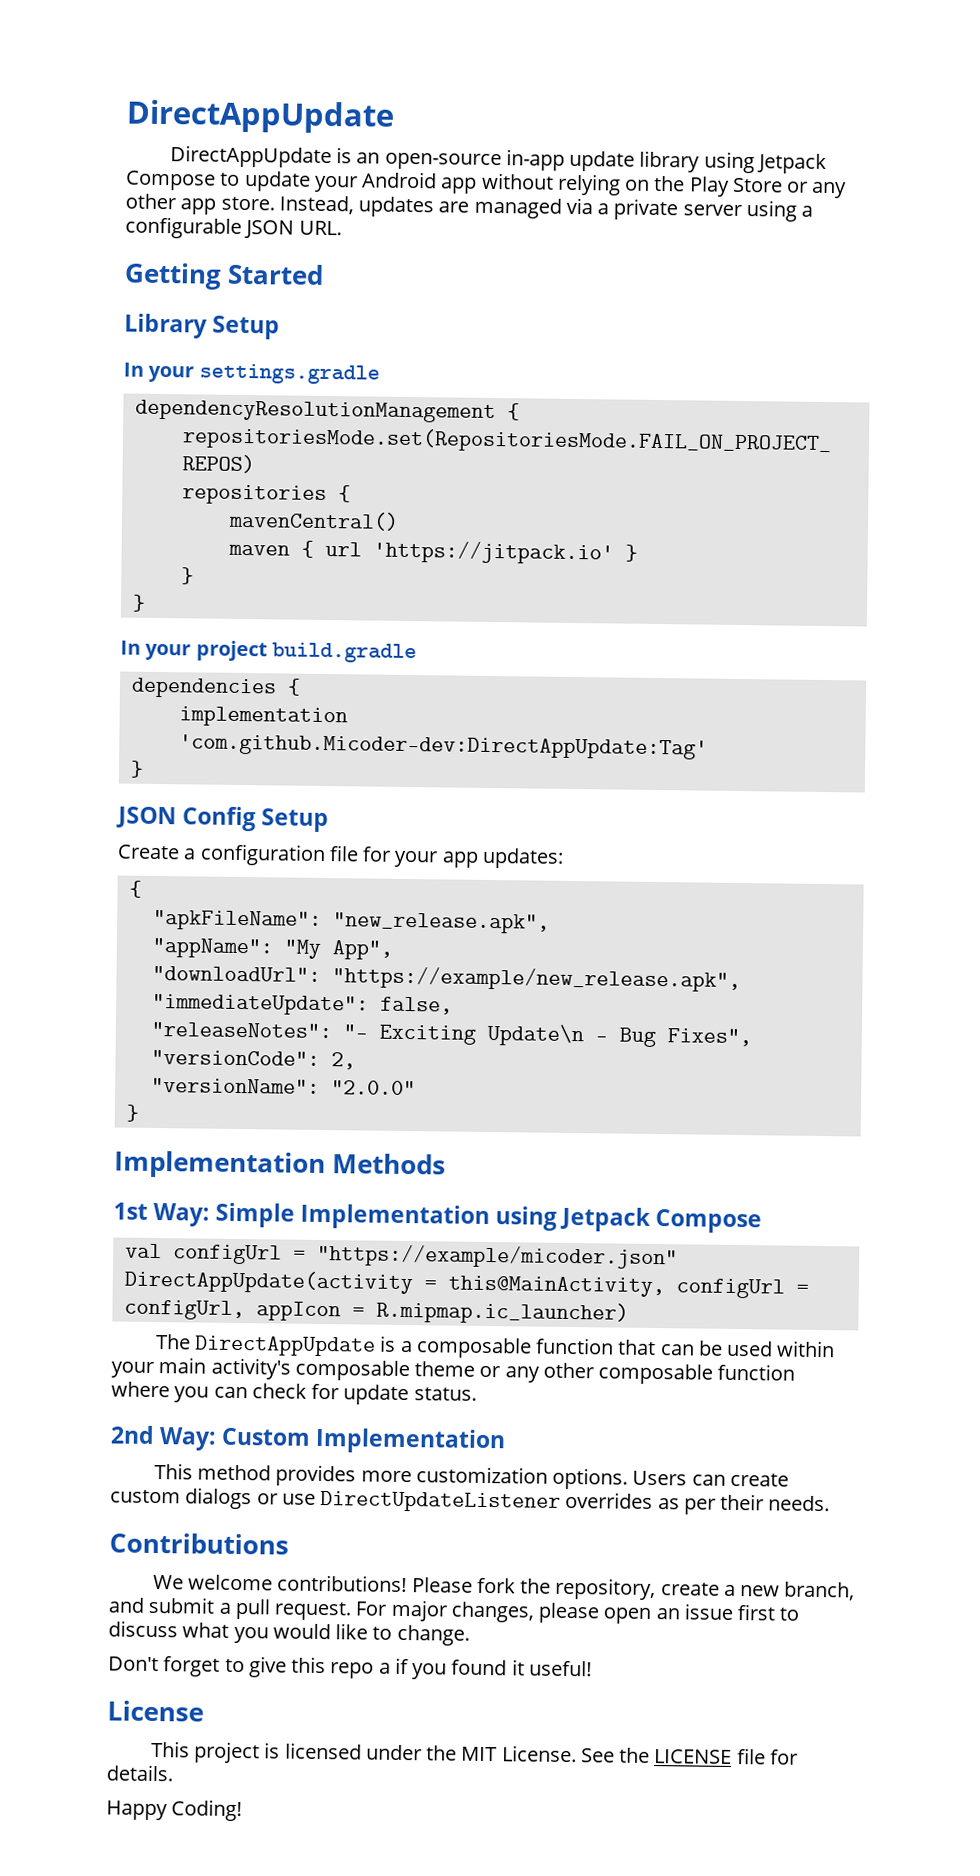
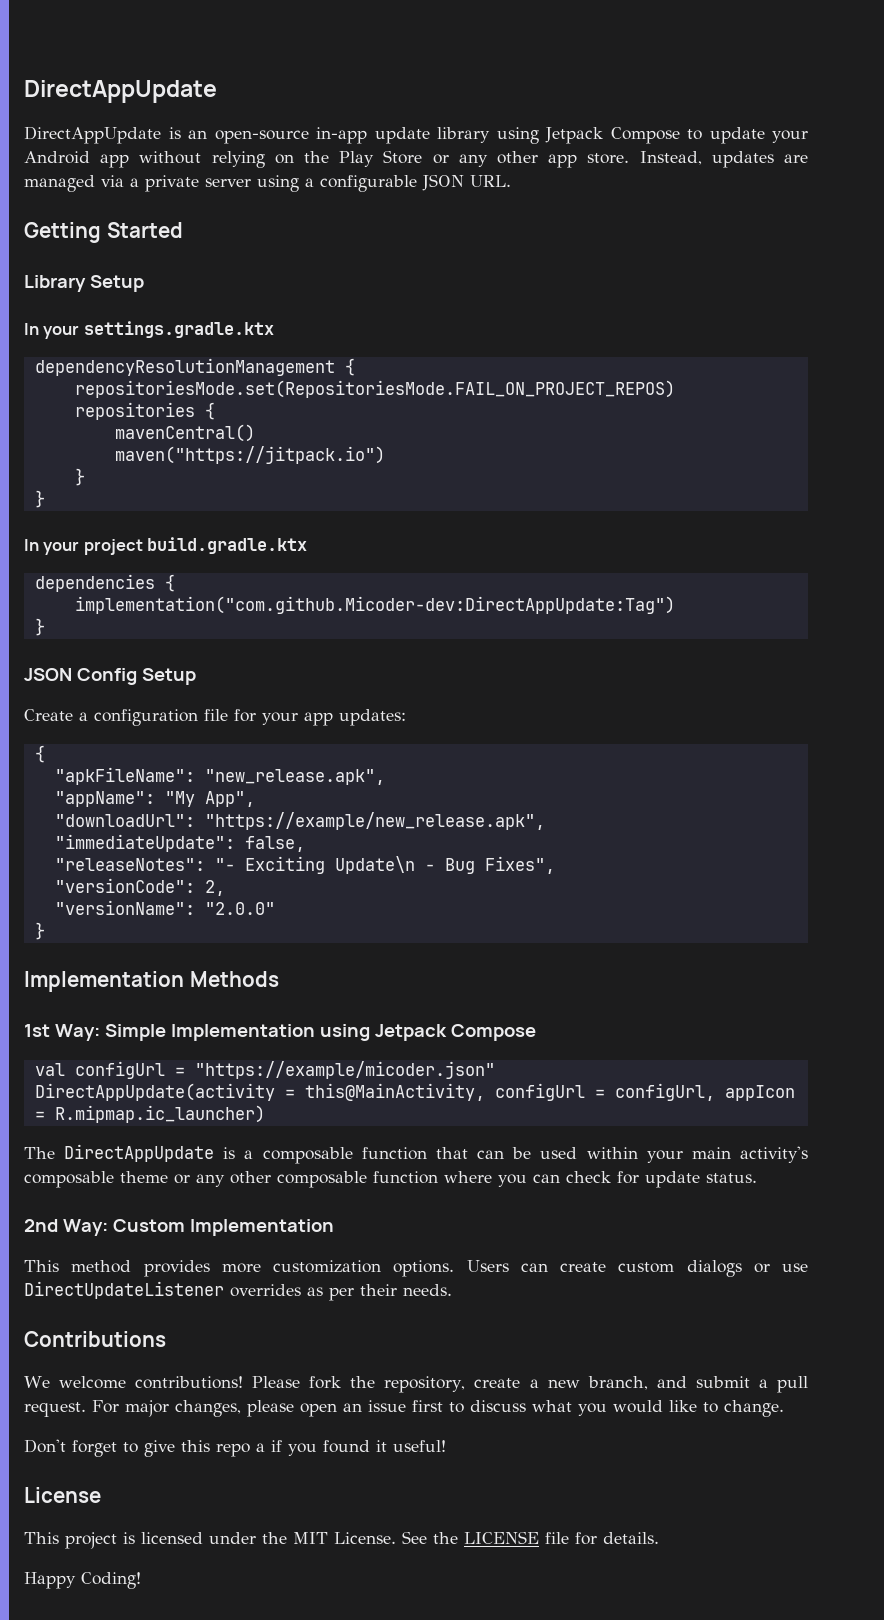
[198,363,380,385] settings.gradle -> [83,321,274,338] settings.gradle.ktx
[227,540,638,565] maven { url 'https://jitpack.io' } -> [114,446,385,464] maven("https://jitpack.io")
[271,642,417,664] build.gradle -> [147,537,308,554] build.gradle.ktx
[178,706,348,728] [178,734,708,760] implementation 'com.github.Micoder-dev:DirectAppUpdate:Tag' -> [74,596,675,614] implementation("com.github.Micoder-dev:DirectAppUpdate:Tag")

